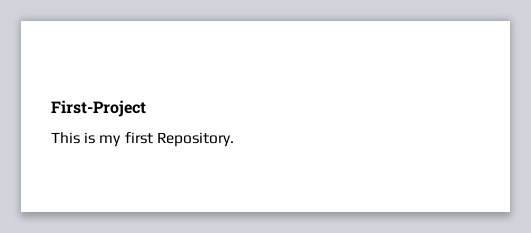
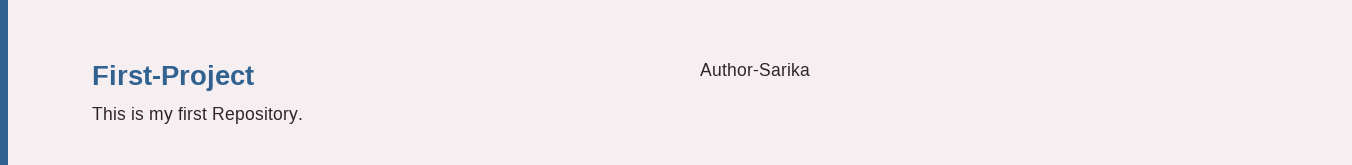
(234, 139) none -> [700,63,810,76] // Author-Sarika

